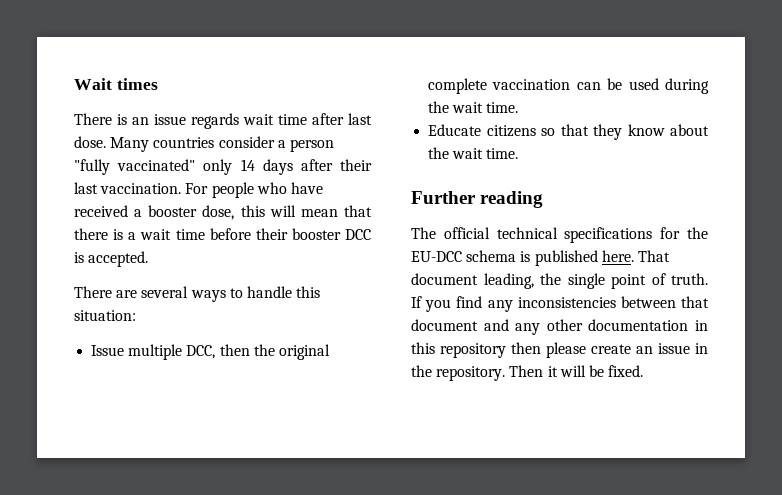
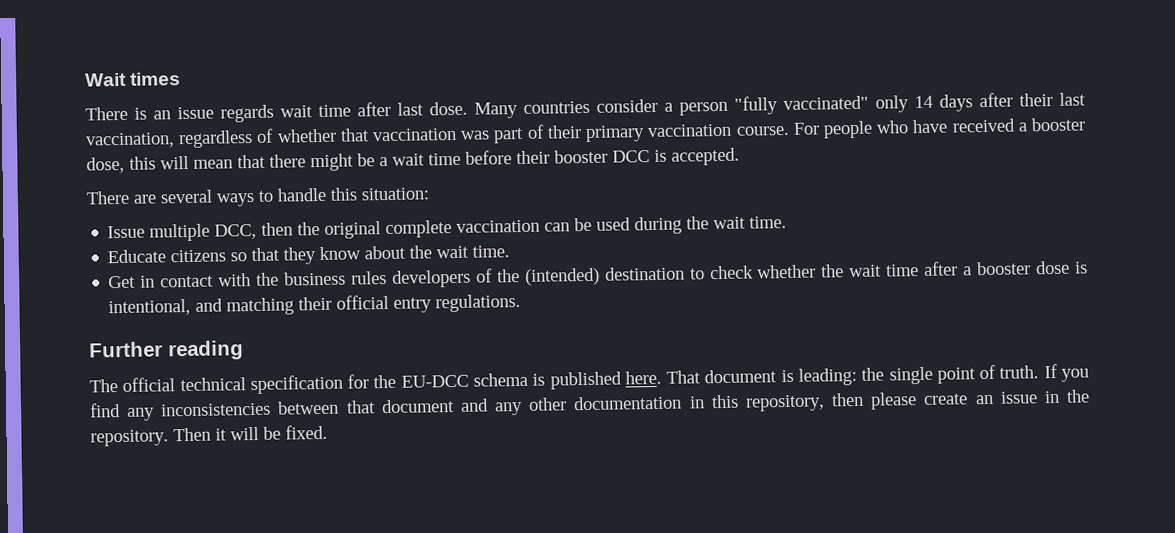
[100,183,182,194] vaccination. -> [85,123,790,149] vaccination, regardless of whether that vaccination was part of their primary vaccination course.
[113,229,124,240] is -> [310,153,375,172] might be
(519, 153) none -> [108,260,1088,289] [108,293,522,317] // Get in contact with the business rules developers of the (intended) destination to check whether the wait time after a booster dose is intentional, and matching their official entry regulations.
[564,227,653,243] specifications -> [249,374,343,395] specification
[483,273,534,289] leading, -> [780,367,858,386] is leading:
[440,343,506,358] repository -> [744,394,825,412] repository,

